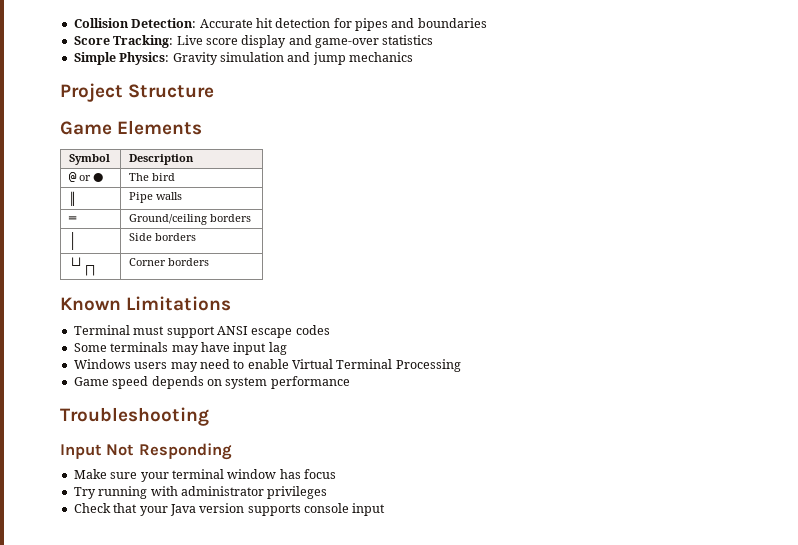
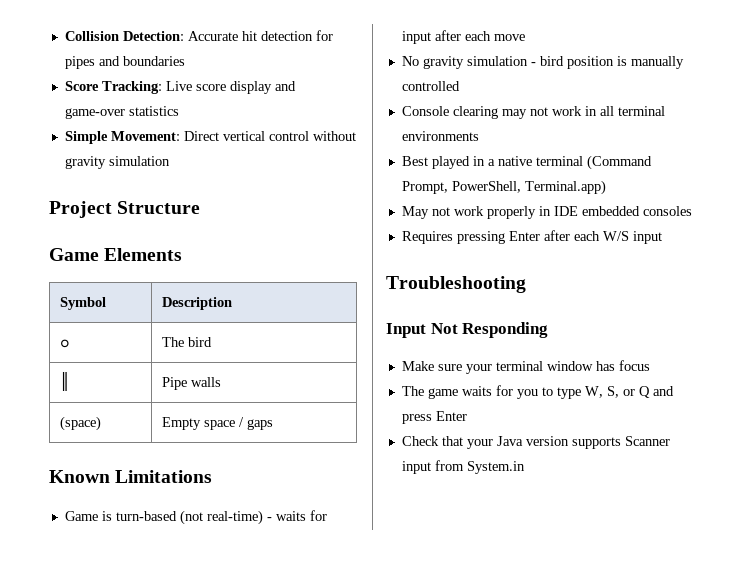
[119,52,413,65] Physics: Gravity simulation and jump mechanics -> [110,131,356,141] [64,156,170,169] Movement: Direct vertical control without gravity simulation
[69,172,104,182] @ or ● -> [60,339,71,348] o
[68,216,78,222] [129,214,252,225] [69,232,77,250] [129,233,197,241] [69,257,98,276] [129,258,210,266] [60,296,232,311] [73,325,330,338] [73,342,287,355] [73,359,461,372] [73,376,350,389] ═ | Ground/ceiling borders // │ | Side borders // └┘┌┐ | Corner borders // Known Limitations // Terminal must support ANSI escape codes // Some terminals may have input lag // Windows users may need to enable Virtual Terminal Processing // Game speed depends on system performance -> [60,416,102,431] [162,417,274,430] [49,470,213,483] [64,510,327,525] [401,30,525,44] [401,56,684,69] [401,81,460,91] [401,106,665,119] [401,131,479,141] [401,155,652,170] [401,180,606,195] [401,206,692,219] [401,230,662,244] (space) | Empty space / gaps // Known Limitations // Game is turn-based (not real-time) - waits for input after each move // No gravity simulation - bird position is manually controlled // Console clearing may not work in all terminal environments // Best played in a native terminal (Command Prompt, PowerShell, Terminal.app) // May not work properly in IDE embedded consoles // Requires pressing Enter after each W/S input
[73,486,328,499] Try running with administrator privileges -> [401,385,674,399] [401,411,467,424] The game waits for you to type W, S, or Q and press Enter
[304,503,386,516] console input -> [624,436,670,446] [401,460,525,474] Scanner input from System.in

